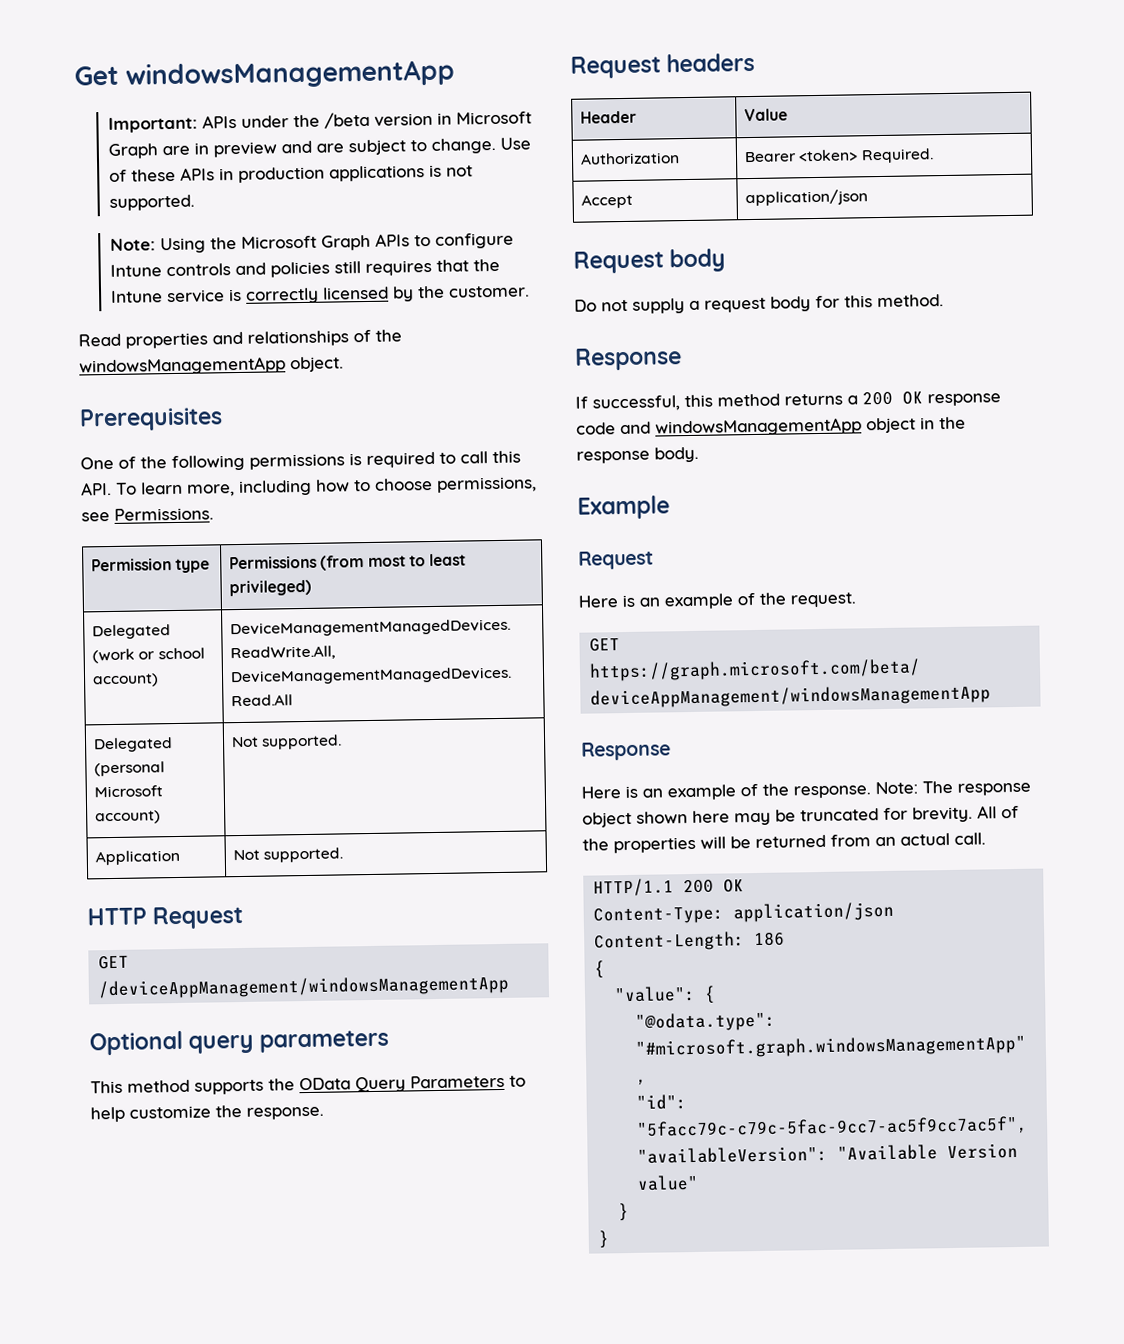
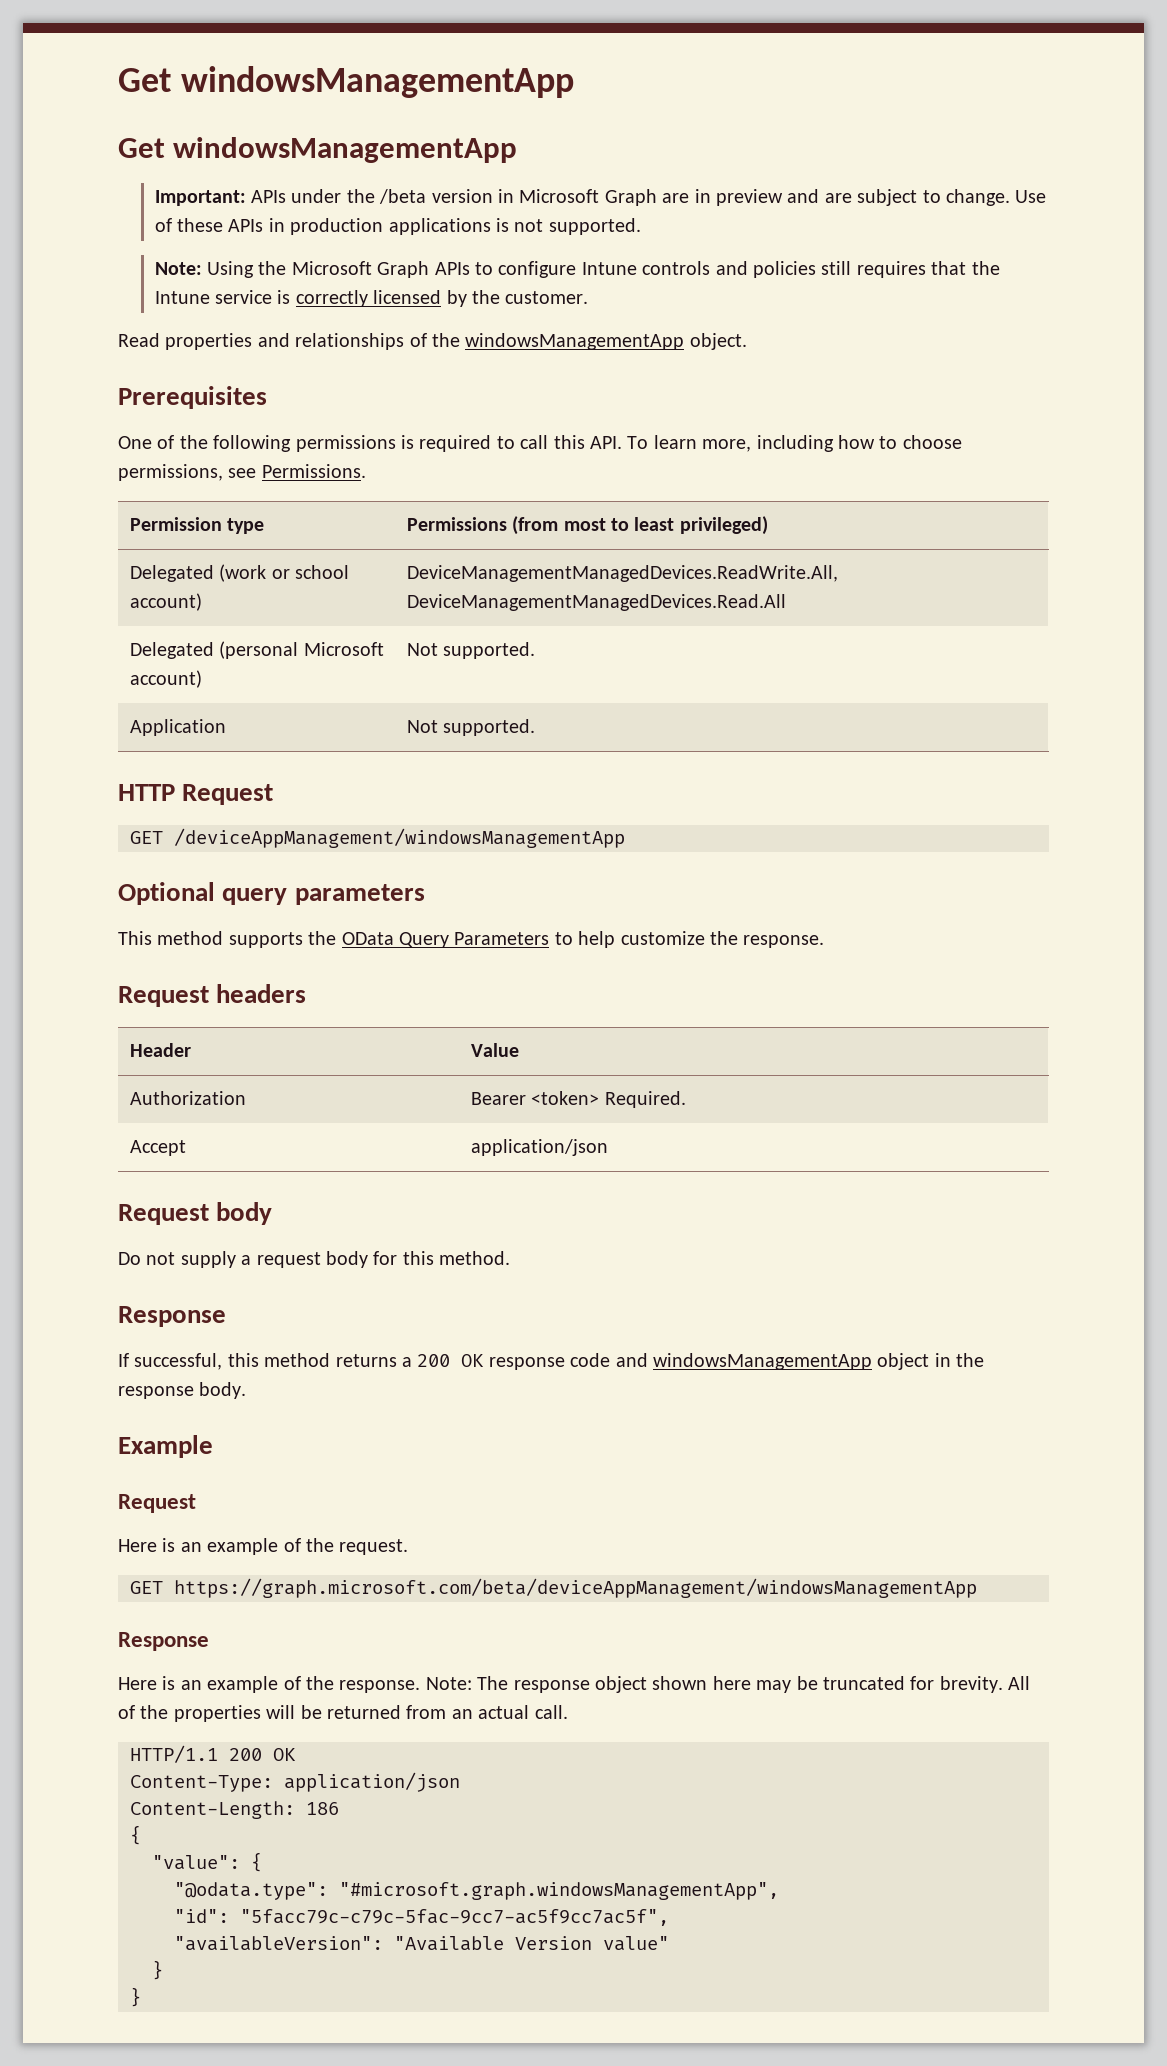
[74,58,456,90] Get windowsManagementApp -> [118,66,574,98] [118,137,518,163] Get windowsManagementApp // Get windowsManagementApp

